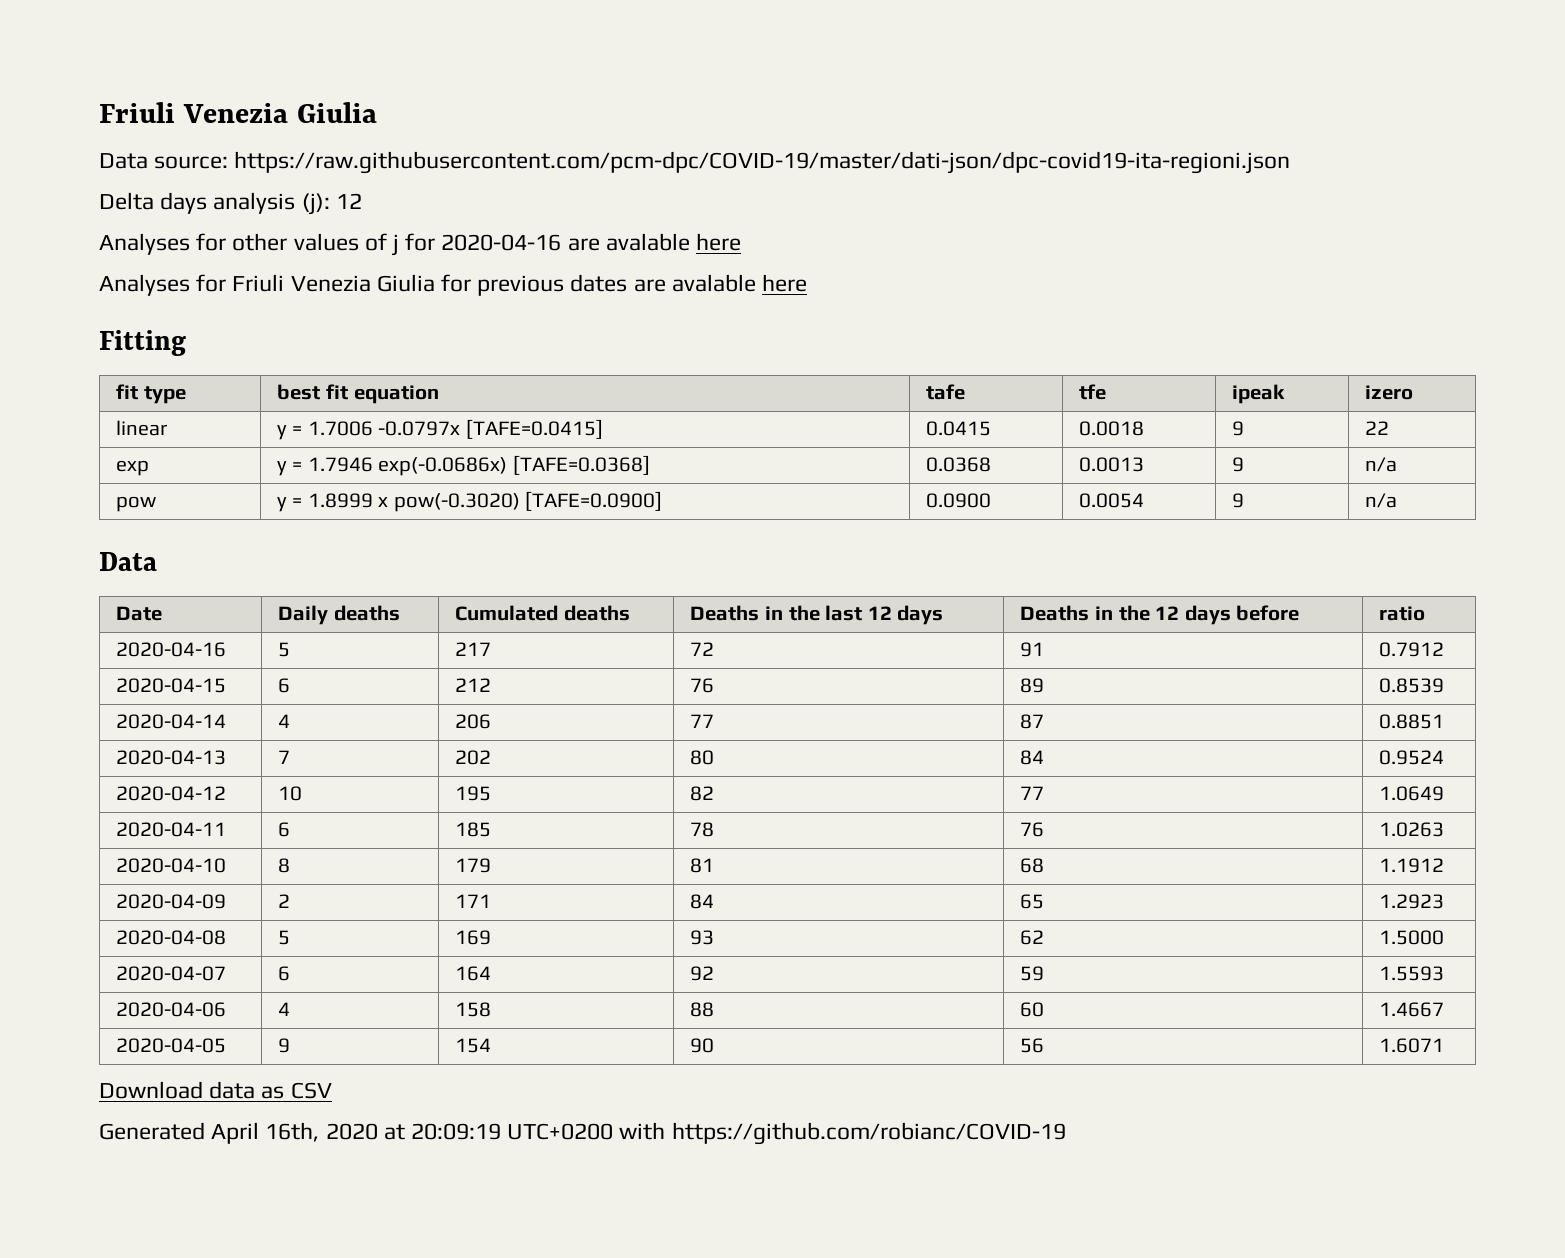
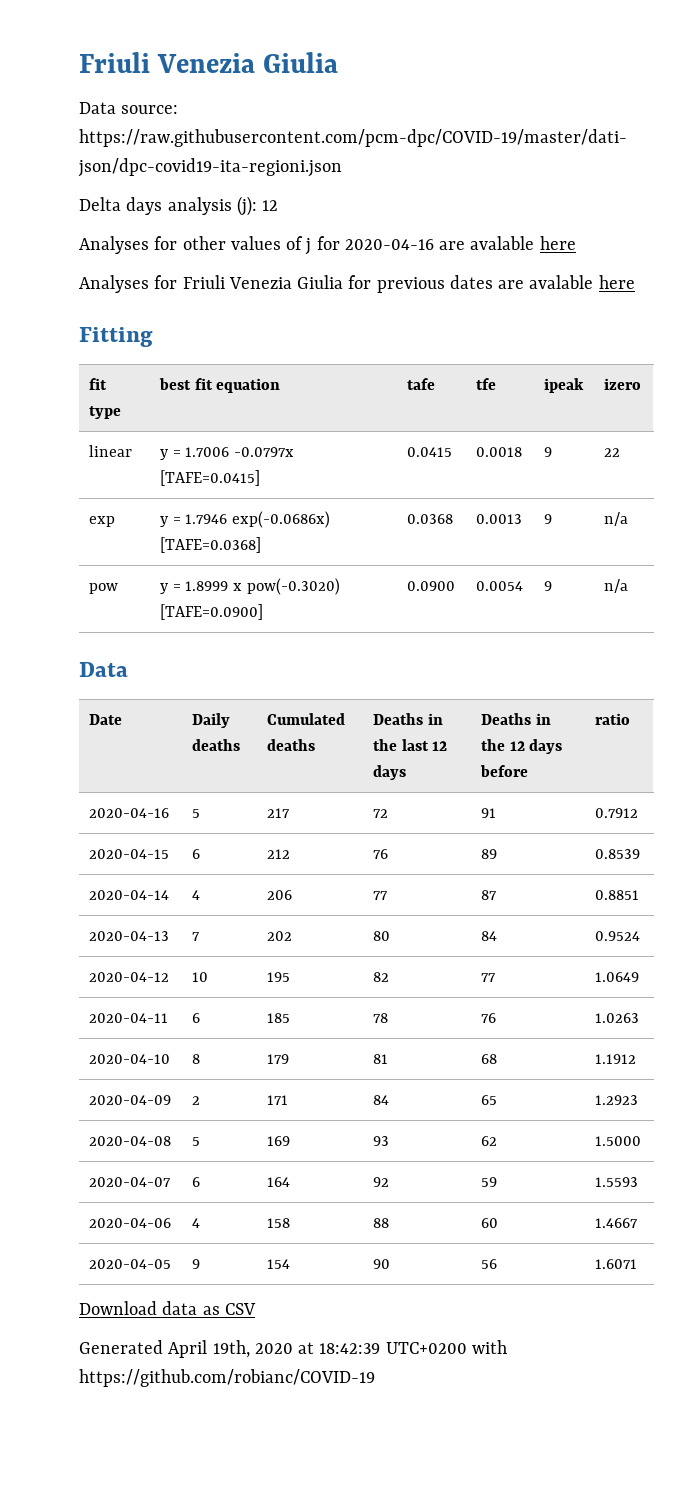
[265,1122,320,1142] 16th, -> [212,1340,250,1358] 19th,
[411,1123,502,1140] 20:09:19 -> [319,1343,381,1354] 18:42:39

